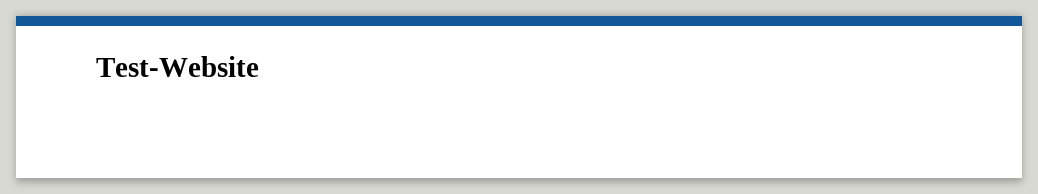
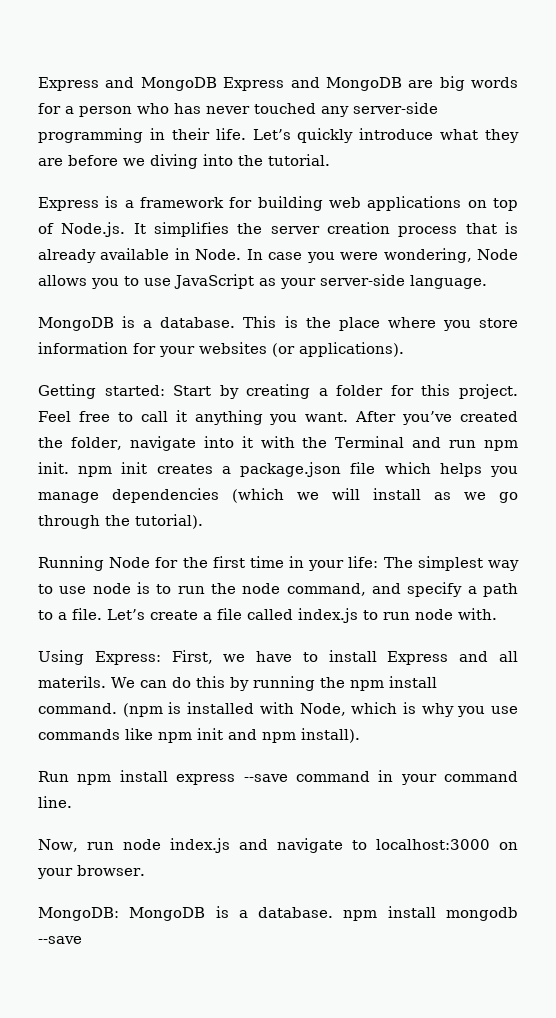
[96,56,259,77] Test-Website -> [38,76,518,91] [38,102,438,117] [38,128,519,143] [38,154,330,169] [38,196,518,211] [38,222,518,237] [38,248,519,263] [38,274,487,289] [38,316,519,331] [38,342,404,357] [38,384,518,399] [38,410,518,425] [38,436,518,451] [38,462,518,477] [38,488,518,503] [38,514,203,529] [38,556,519,571] [38,582,518,597] [38,608,497,623] [38,650,518,665] [38,676,437,691] [38,702,518,717] [38,728,360,743] [38,770,518,785] [38,796,72,808] [38,838,518,853] [37,865,145,879] [38,906,518,921] [38,936,82,944] Express and MongoDB Express and MongoDB are big words for a person who has never touched any server-side programming in their life. Let’s quickly introduce what they are before we diving into the tutorial. // Express is a framework for building web applications on top of Node.js. It simplifies the server creation process that is already available in Node. In case you were wondering, Node allows you to use JavaScript as your server-side language. // MongoDB is a database. This is the place where you store information for your websites (or applications). // Getting started: Start by creating a folder for this project. Feel free to call it anything you want. After you’ve created the folder, navigate into it with the Terminal and run npm init. npm init creates a package.json file which helps you manage dependencies (which we will install as we go through the tutorial). // Running Node for the first time in your life: The simplest way to use node is to run the node command, and specify a path to a file. Let’s create a file called index.js to run node with. // Using Express: First, we have to install Express and all materils. We can do this by running the npm install command. (npm is installed with Node, which is why you use commands like npm init and npm install). // Run npm install express --save command in your command line. // Now, run node index.js and navigate to localhost:3000 on your browser. // MongoDB: MongoDB is a database. npm install mongodb --save

